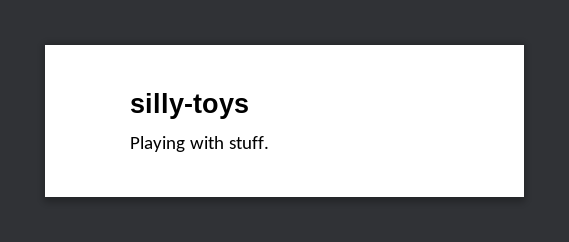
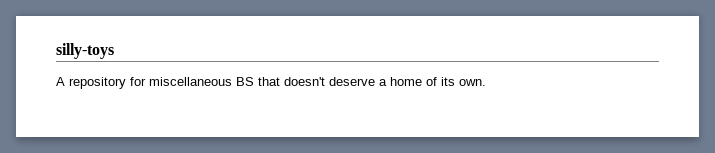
[130,136,269,152] Playing with stuff. -> [56,77,486,89] A repository for miscellaneous BS that doesn't deserve a home of its own.

